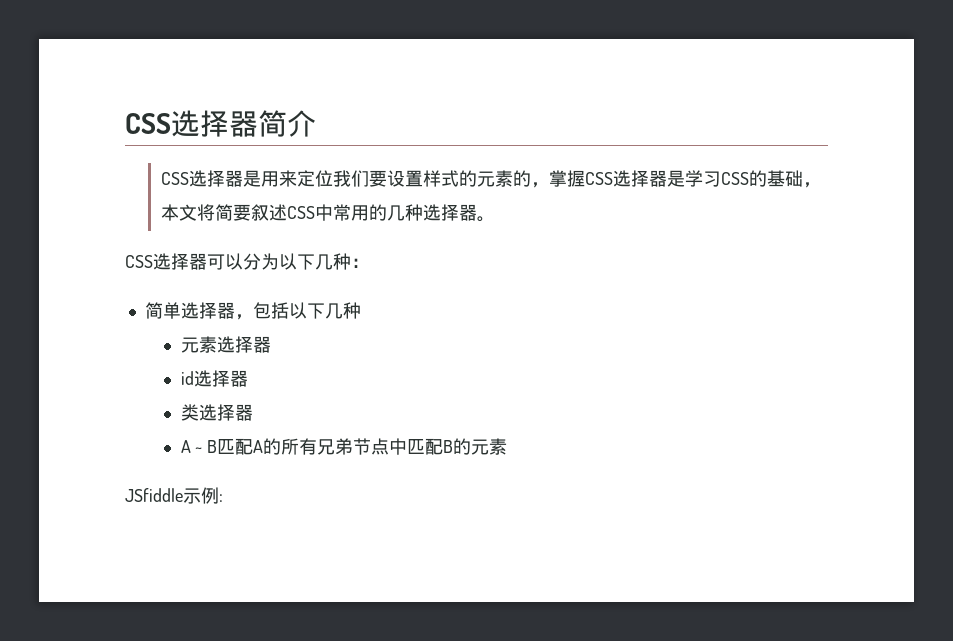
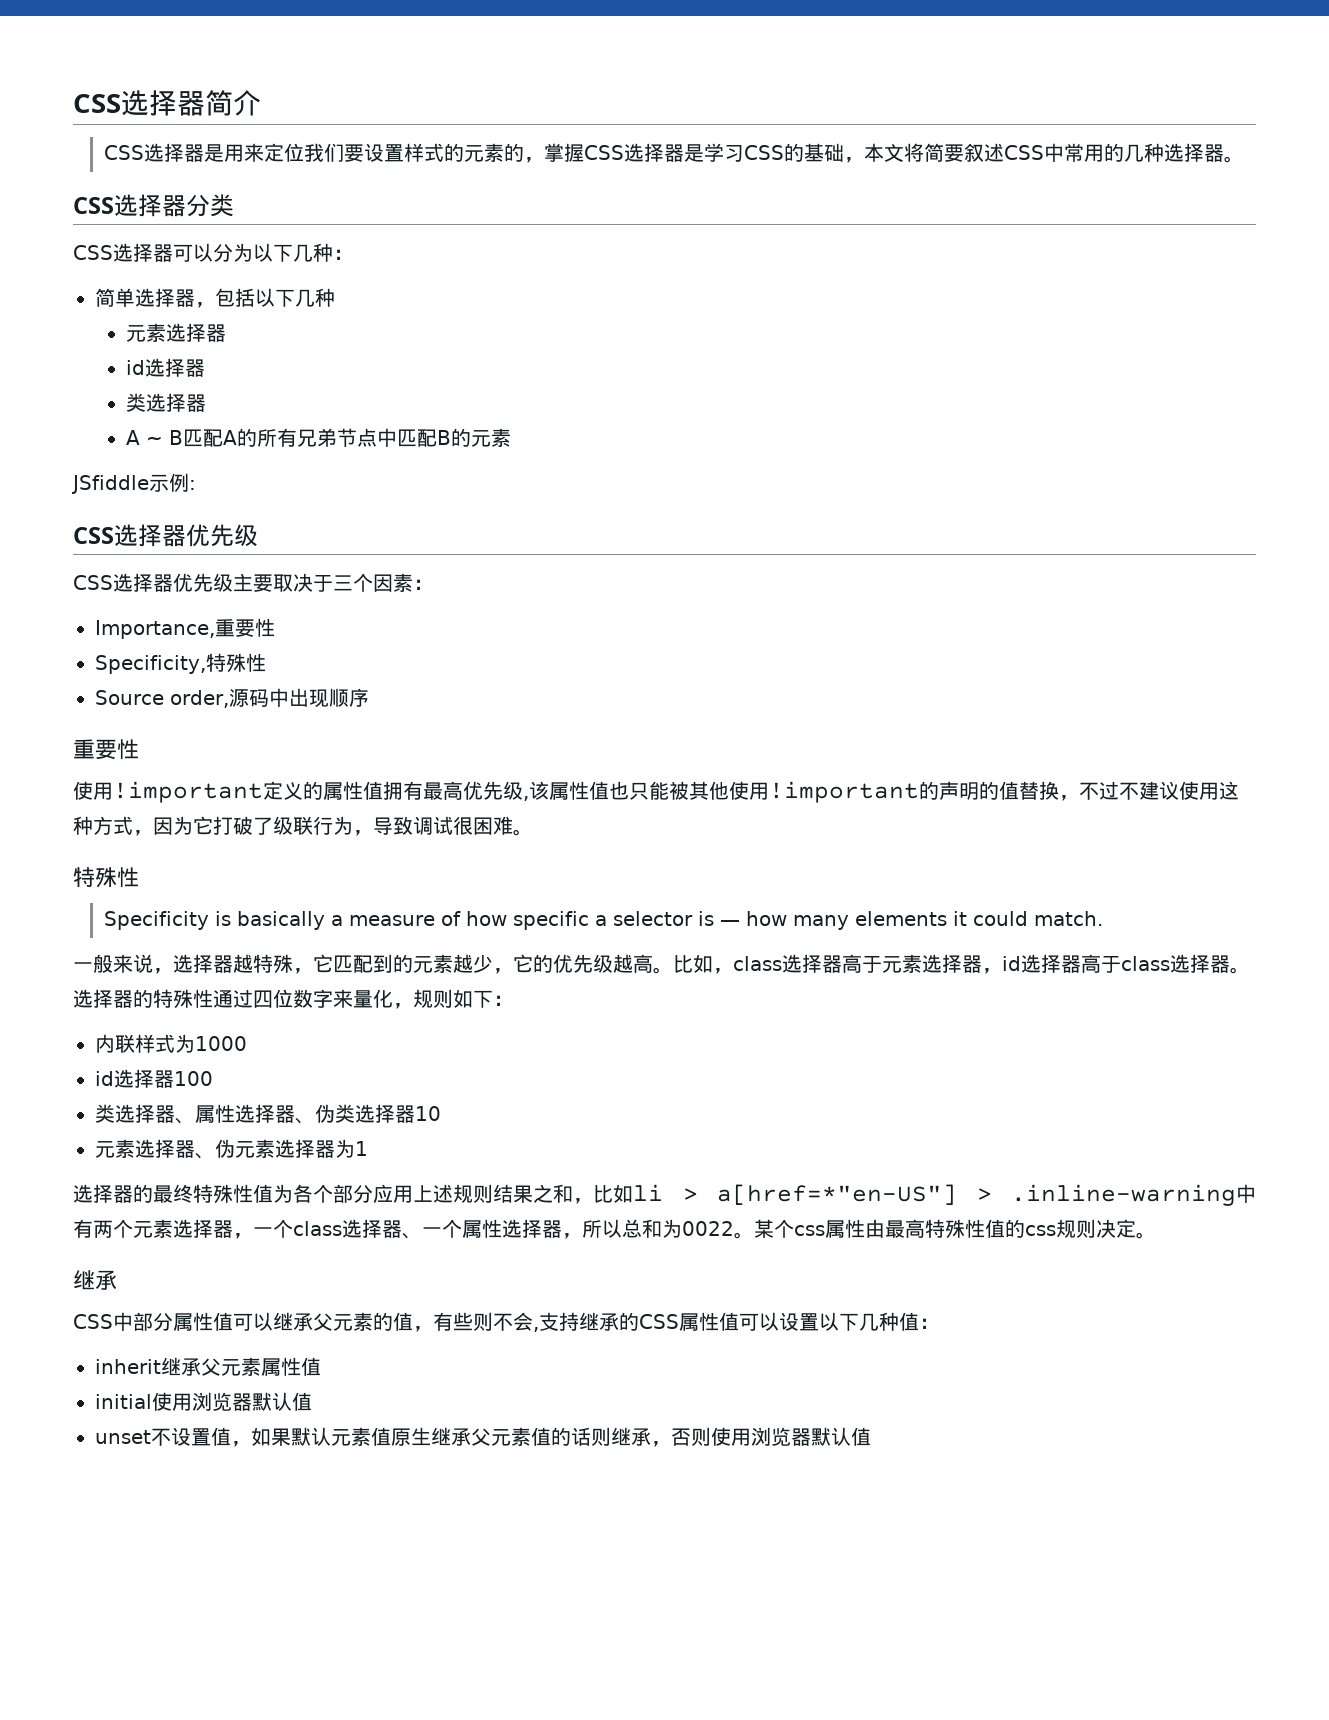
(495, 219) none -> [73,194,234,217] // CSS选择器分类
(223, 498) none -> [73,524,258,547] [73,573,433,592] [95,618,275,639] [95,653,266,674] [95,688,369,708] [73,739,139,760] [73,781,1239,803] [73,816,533,836] [73,867,139,888] [104,911,1104,930] [73,954,1250,974] [73,989,513,1009] [95,1034,247,1053] [95,1069,213,1088] [95,1104,441,1124] [95,1139,368,1159] [73,1184,1256,1206] [73,1219,1156,1239] [73,1270,117,1290] [73,1312,939,1332] [95,1357,321,1376] [95,1392,312,1411] [95,1427,871,1447] // CSS选择器优先级 // CSS选择器优先级主要取决于三个因素： // Importance,重要性 // Specificity,特殊性 // Source order,源码中出现顺序 // 重要性 // 使用!important定义的属性值拥有最高优先级,该属性值也只能被其他使用!important的声明的值替换，不过不建议使用这种方式，因为它打破了级联行为，导致调试很困难。 // 特殊性 // Specificity is basically a measure of how specific a selector is — how many elements it could match. // 一般来说，选择器越特殊，它匹配到的元素越少，它的优先级越高。比如，class选择器高于元素选择器，id选择器高于class选择器。选择器的特殊性通过四位数字来量化，规则如下： // 内联样式为1000 // id选择器100 // 类选择器、属性选择器、伪类选择器10 // 元素选择器、伪元素选择器为1 // 选择器的最终特殊性值为各个部分应用上述规则结果之和，比如li > a[href=*"en-US"] > .inline-warning中有两个元素选择器，一个class选择器、一个属性选择器，所以总和为0022。某个css属性由最高特殊性值的css规则决定。 // 继承 // CSS中部分属性值可以继承父元素的值，有些则不会,支持继承的CSS属性值可以设置以下几种值： // inherit继承父元素属性值 // initial使用浏览器默认值 // unset不设置值，如果默认元素值原生继承父元素值的话则继承，否则使用浏览器默认值

